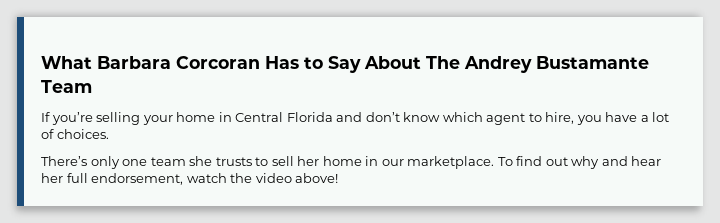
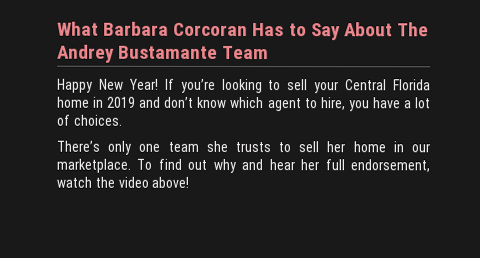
[41,112,333,125] If you’re selling your home in Central Florida -> [57,78,431,94] [57,96,137,108] Happy New Year! If you’re looking to sell your Central Florida home in 2019

